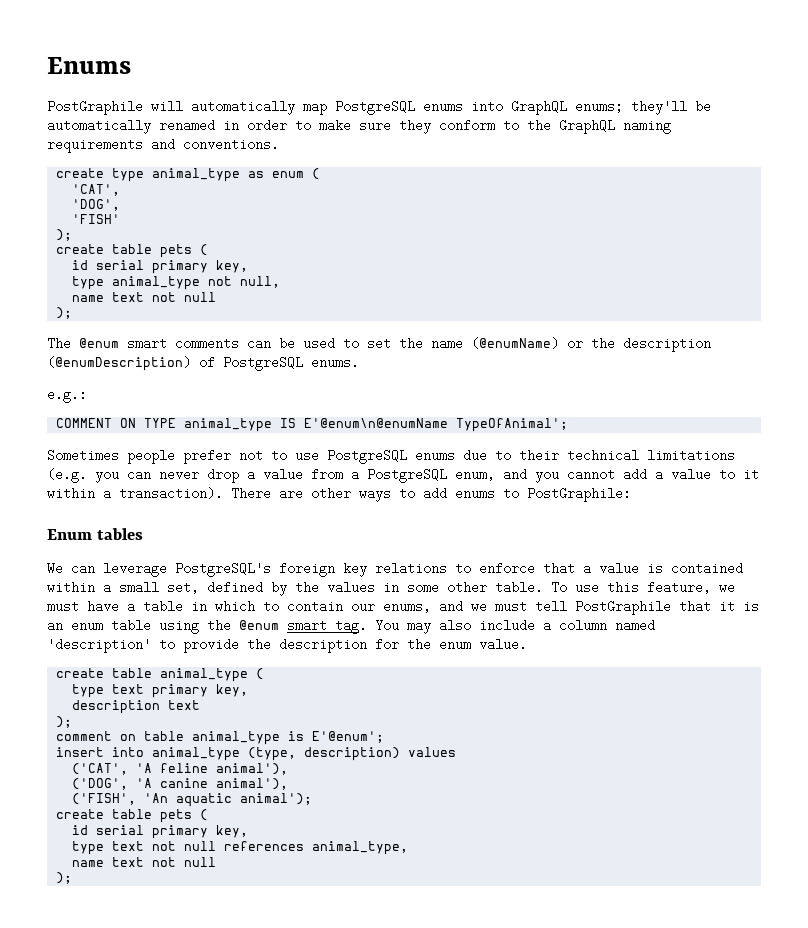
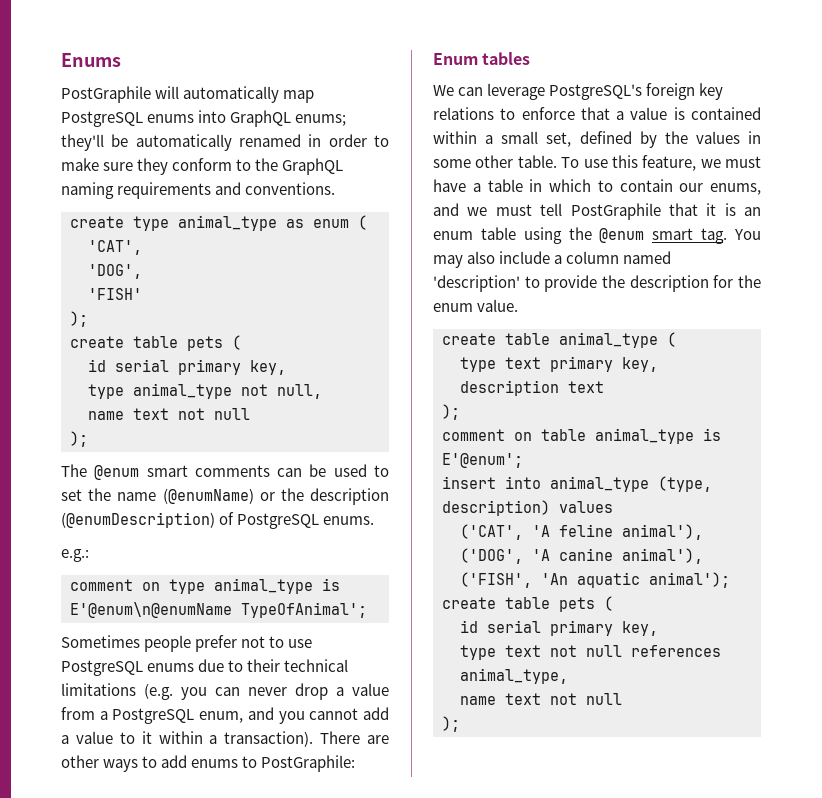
[56,418,297,432] COMMENT ON TYPE animal_type IS -> [70,578,340,594] comment on type animal_type is

